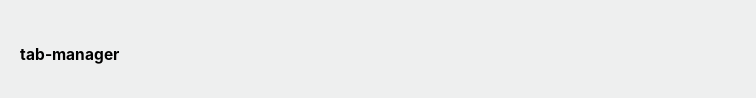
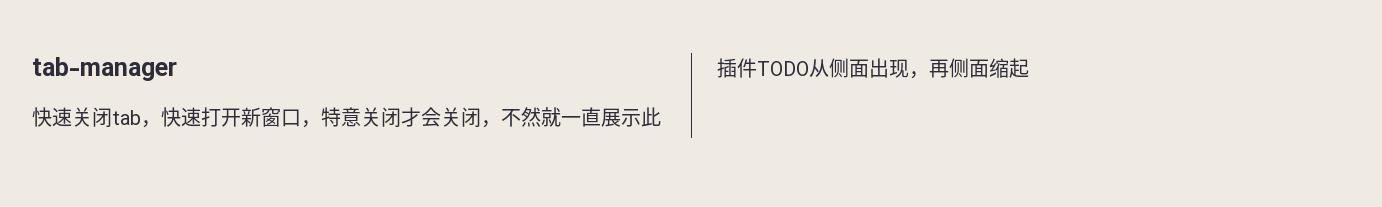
(120, 56) none -> [32,107,661,128] [717,58,1029,79] // 快速关闭tab，快速打开新窗口，特意关闭才会关闭，不然就一直展示此插件TODO从侧面出现，再侧面缩起

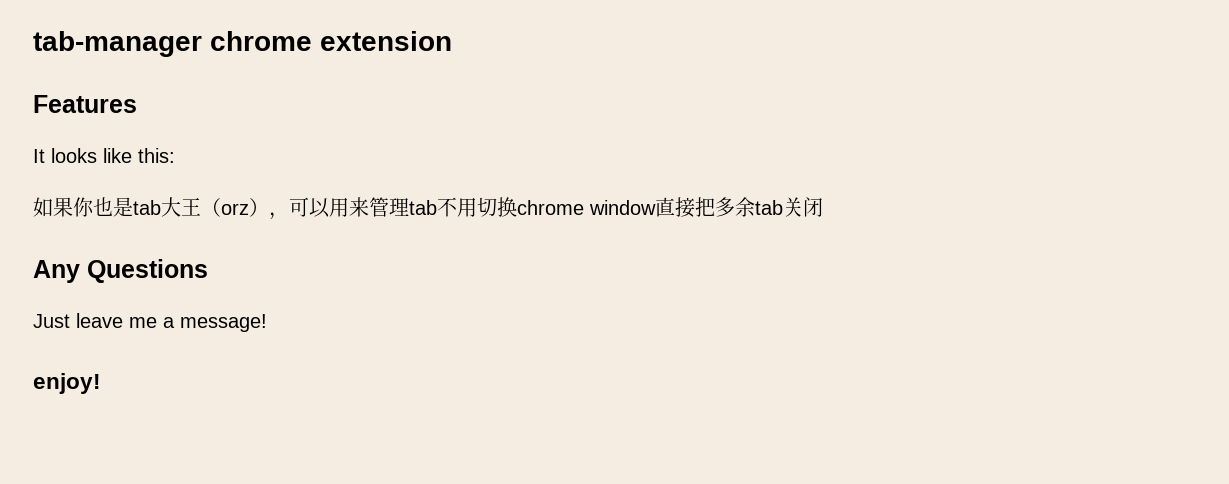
[32,107,661,128] [717,58,1029,79] // 快速关闭tab，快速打开新窗口，特意关闭才会关闭，不然就一直展示此插件TODO从侧面出现，再侧面缩起 -> [210,31,452,51] [33,95,137,113] [33,148,175,163] [33,197,823,220] [33,259,208,283] [33,313,267,332] [33,373,101,394] chrome extension // Features // It looks like this: // 如果你也是tab大王（orz），可以用来管理tab不用切换chrome window直接把多余tab关闭 // Any Questions // Just leave me a message! // enjoy!

